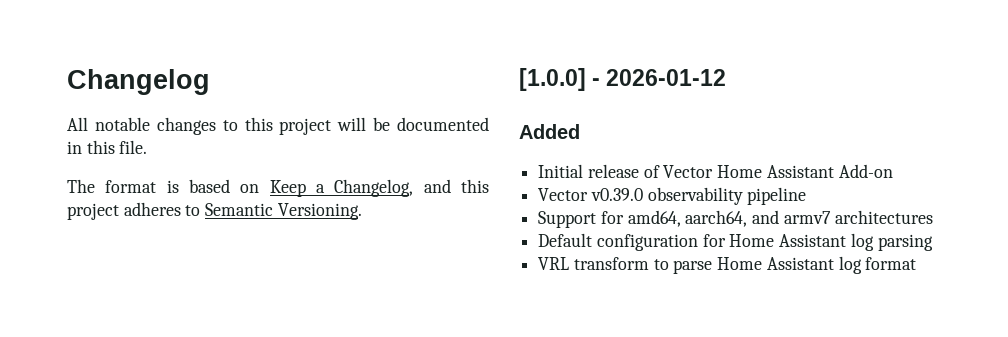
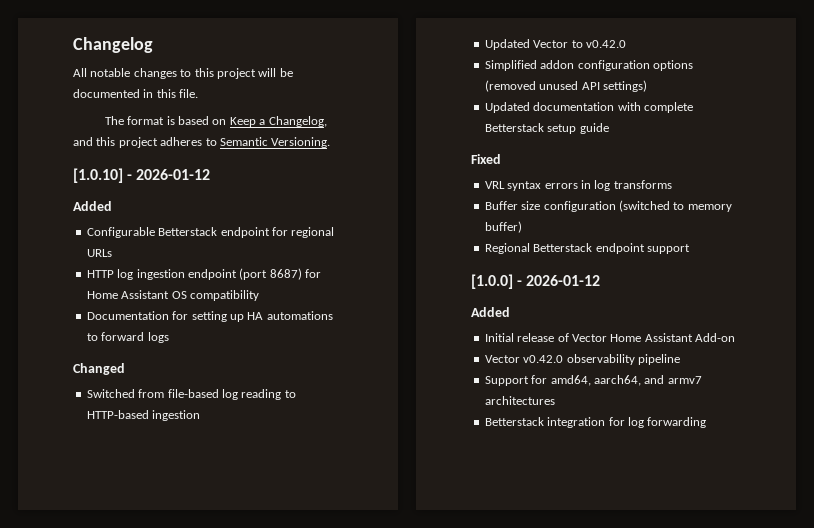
(362, 211) none -> [73,168,211,183] [73,201,112,211] [86,227,335,238] [86,249,112,257] [86,268,321,280] [86,290,259,301] [86,311,333,322] [86,332,169,343] [73,363,125,375] [86,389,296,400] [86,410,201,421] [484,39,626,50] [484,60,693,71] [484,80,647,92] [484,102,693,113] [484,123,609,134] [471,154,501,164] [484,180,672,191] [484,200,732,212] [484,221,522,233] [484,243,690,254] // [1.0.10] - 2026-01-12 // Added // Configurable Betterstack endpoint for regional URLs // HTTP log ingestion endpoint (port 8687) for Home Assistant OS compatibility // Documentation for setting up HA automations to forward logs // Changed // Switched from file-based log reading to HTTP-based ingestion // Updated Vector to v0.42.0 // Simplified addon configuration options (removed unused API settings) // Updated documentation with complete Betterstack setup guide // Fixed // VRL syntax errors in log transforms // Buffer size configuration (switched to memory buffer) // Regional Betterstack endpoint support
[590,188,643,201] v0.39.0 -> [523,355,564,363] v0.42.0
[538,233,933,251] [538,256,917,274] Default configuration for Home Assistant log parsing // VRL transform to parse Home Assistant log format -> [484,417,707,428] Betterstack integration for log forwarding

